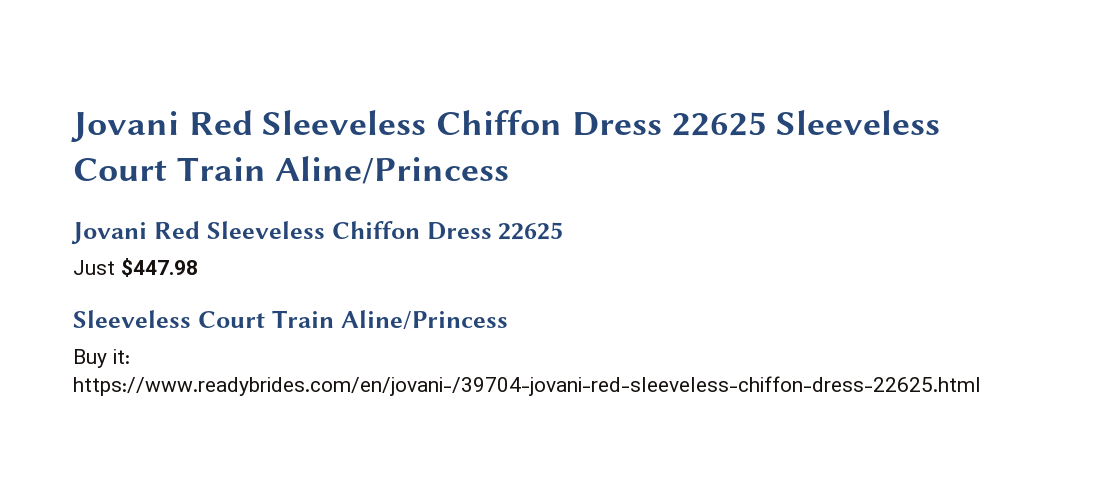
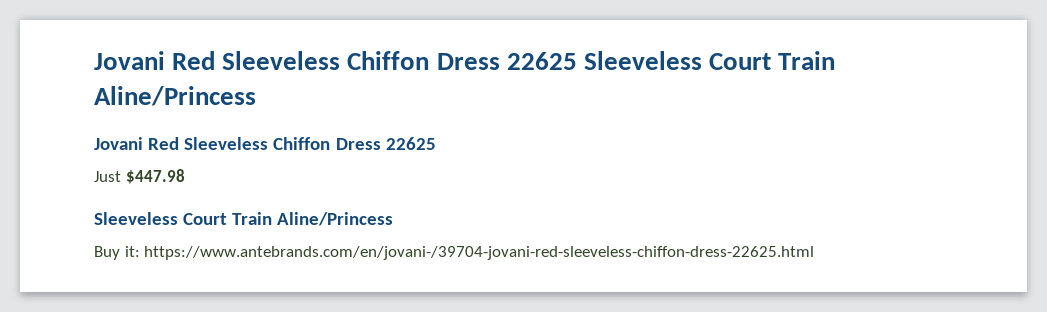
[73,376,981,396] https://www.readybrides.com/en/jovani-/39704-jovani-red-sleeveless-chiffon-dress-22625.html -> [144,246,815,260] https://www.antebrands.com/en/jovani-/39704-jovani-red-sleeveless-chiffon-dress-22625.html

